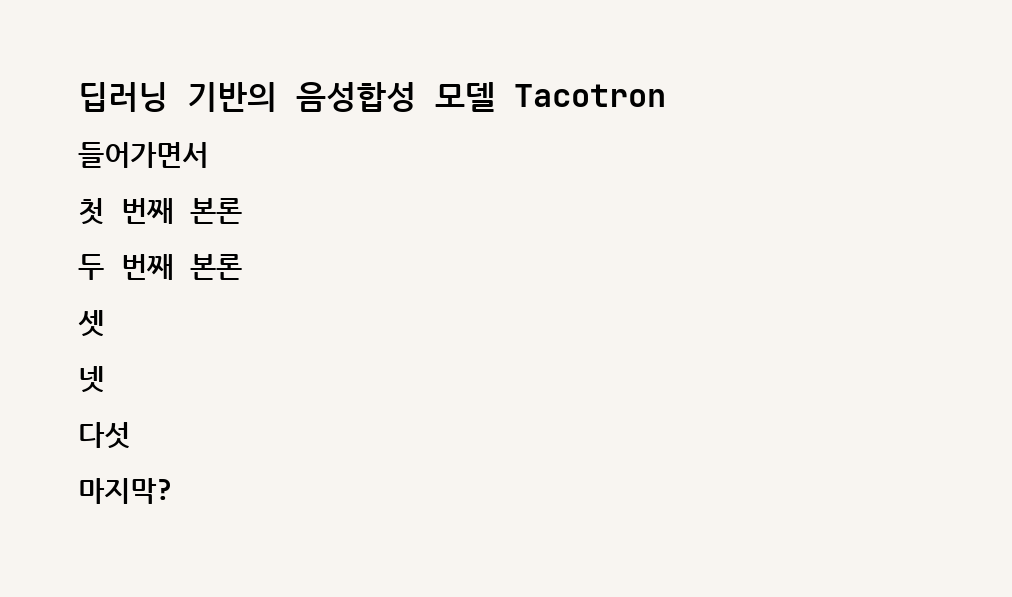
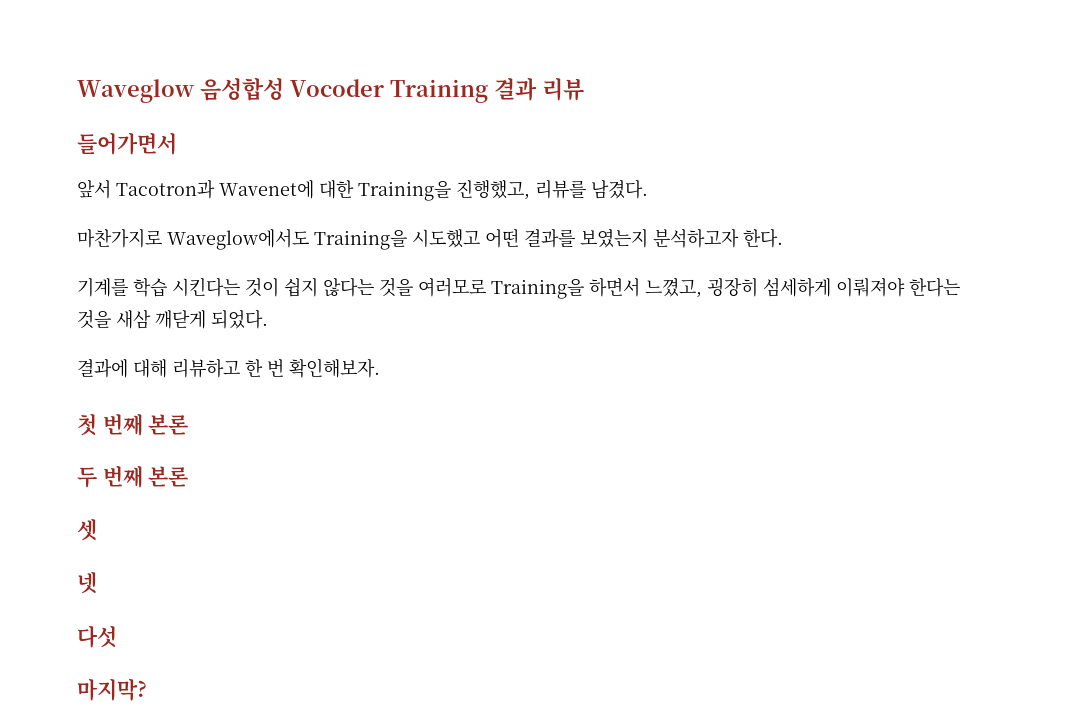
[78,82,666,112] [78,142,208,168] 딥러닝 기반의 음성합성 모델 Tacotron // 들어가면서 -> [77,78,584,103] [77,132,177,155] [77,179,648,201] [77,228,783,250] [77,277,960,299] [77,309,268,329] [77,358,380,378] Waveglow 음성합성 Vocoder Training 결과 리뷰 // 들어가면서 // 앞서 Tacotron과 Wavenet에 대한 Training을 진행했고, 리뷰를 남겼다. // 마찬가지로 Waveglow에서도 Training을 시도했고 어떤 결과를 보였는지 분석하고자 한다. // 기계를 학습 시킨다는 것이 쉽지 않다는 것을 여러모로 Training을 하면서 느꼈고, 굉장히 섬세하게 이뤄져야 한다는 것을 새삼 깨닫게 되었다. // 결과에 대해 리뷰하고 한 번 확인해보자.

